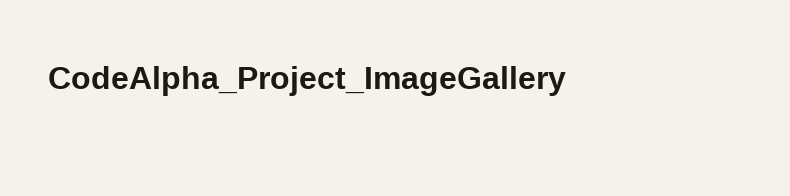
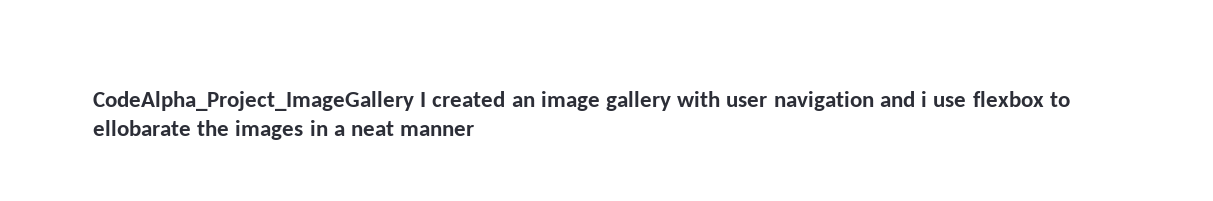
(566, 81) none -> [420,91,1070,111] [93,120,475,140] I created an image gallery with user navigation and i use flexbox to ellobarate the images in a neat manner

